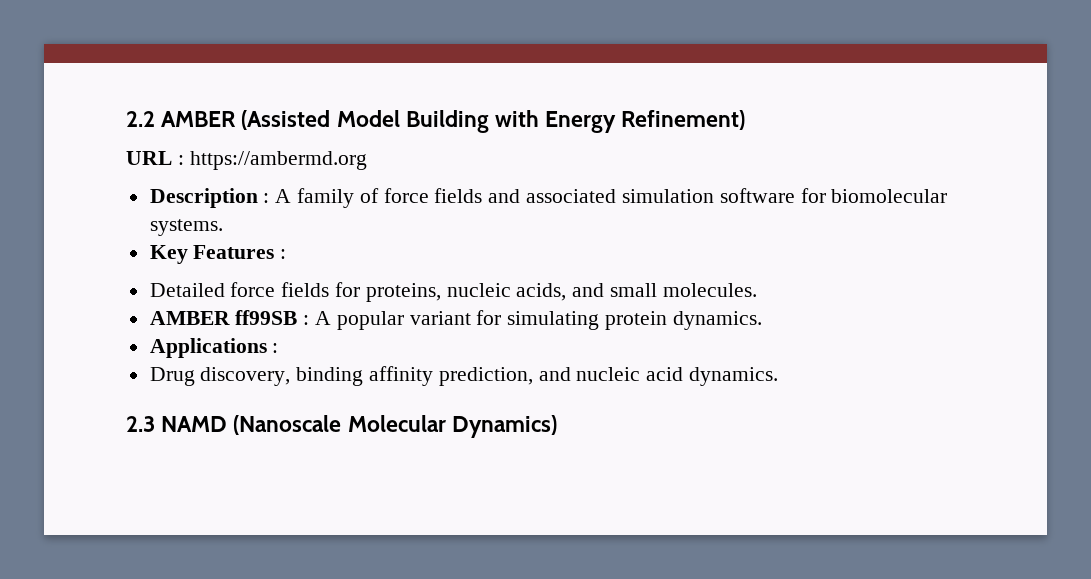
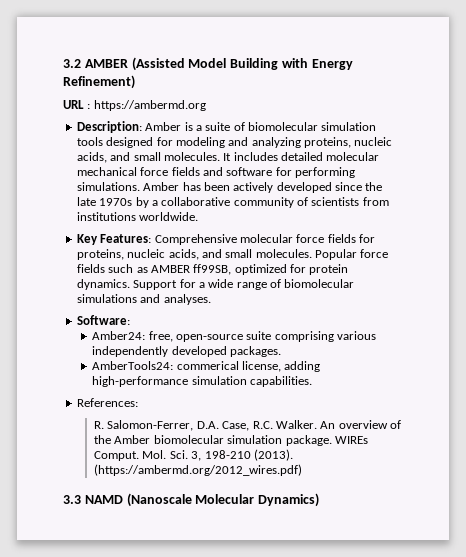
[126,111,155,127] 2.2 -> [63,59,81,68] 3.2
[149,188,948,208] [149,219,223,236] [149,245,287,264] [149,283,225,297] Description : A family of force fields and associated simulation software for biomolecular systems. // Key Features : // Detailed -> [76,121,377,133] [76,137,393,148] [76,152,380,163] [76,167,355,178] [76,182,383,193] [76,197,389,208] [76,212,199,221] [76,234,293,245] Description: Amber is a suite of biomolecular simulation tools designed for modeling and analyzing proteins, nucleic acids, and small molecules. It includes detailed molecular mechanical force fields and software for performing simulations. Amber has been actively developed since the late 1970s by a collaborative community of scientists from institutions worldwide. // Key Features: Comprehensive molecular
[149,310,762,330] [149,338,279,358] [149,366,779,386] [126,416,155,432] // AMBER ff99SB : A popular variant for simulating protein dynamics. // Applications : // Drug discovery, binding affinity prediction, and nucleic acid dynamics. // 2.3 -> [315,249,389,260] [76,264,349,275] [76,279,355,290] [76,294,211,305] [76,315,130,325] [92,331,377,342] [92,346,282,357] [92,361,321,372] [92,376,313,387] [76,398,138,407] [94,420,402,431] [94,435,368,446] [94,449,293,461] [94,464,303,476] [63,495,81,504] Popular force fields such as AMBER ff99SB, optimized for protein dynamics. Support for a wide range of biomolecular simulations and analyses. // Software: // Amber24: free, open-source suite comprising various independently developed packages. // AmberTools24: commerical license, adding high-performance simulation capabilities. // References: // R. Salomon-Ferrer, D.A. Case, R.C. Walker. An overview of the Amber biomolecular simulation package. WIREs Comput. Mol. Sci. 3, 198-210 (2013). (https://ambermd.org/2012_wires.pdf) // 3.3

